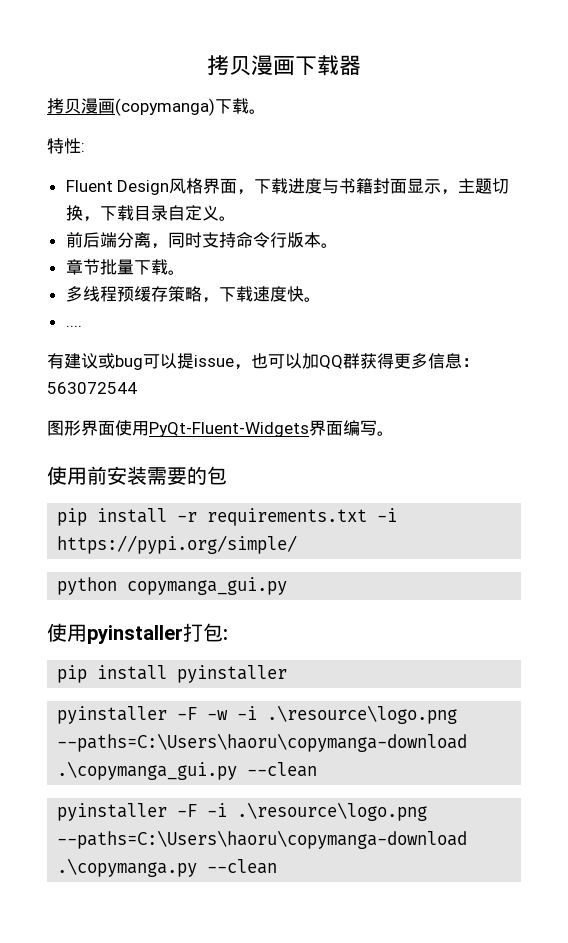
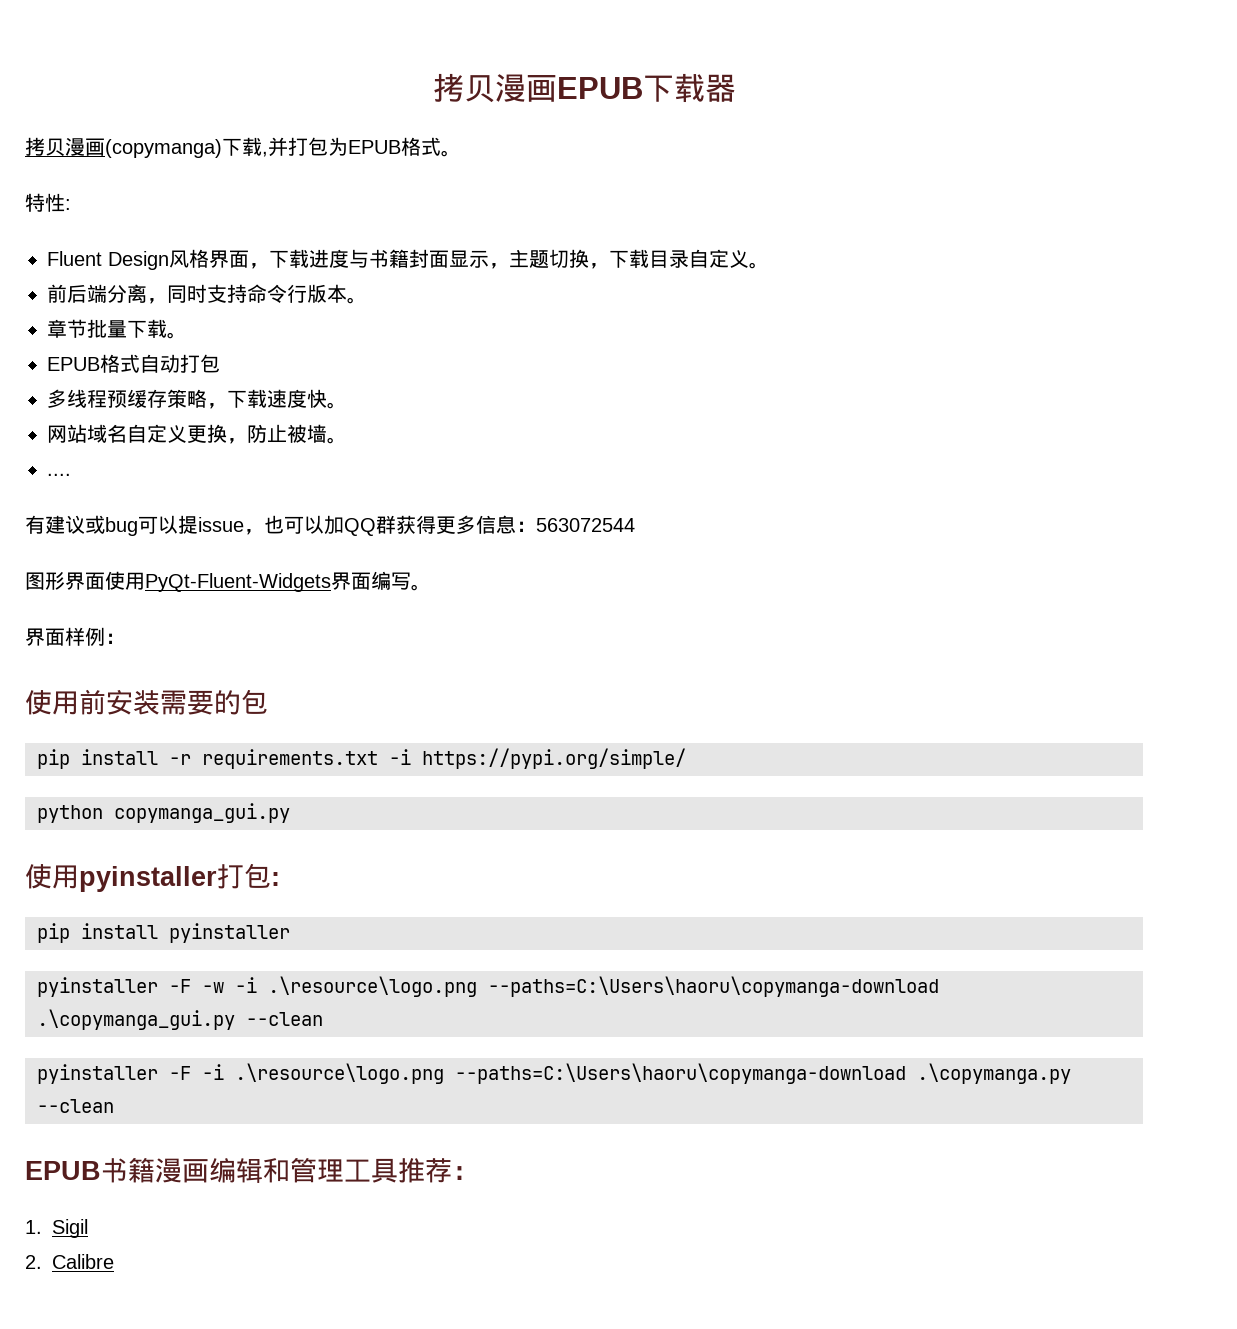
[207,55,295,76] 拷贝漫画 -> [432,73,643,103] 拷贝漫画EPUB
(249, 106) none -> [262,137,441,157] ,并打包为EPUB格式
(185, 272) none -> [47,354,220,373] // EPUB格式自动打包
(321, 299) none -> [47,424,347,444] // 网站域名自定义更换，防止被墙。
(394, 433) none -> [25,627,125,646] // 界面样例：
(278, 866) none -> [25,1157,479,1183] [25,1219,88,1238] [25,1254,114,1269] // EPUB书籍漫画编辑和管理工具推荐： // 1. Sigil // 2. Calibre

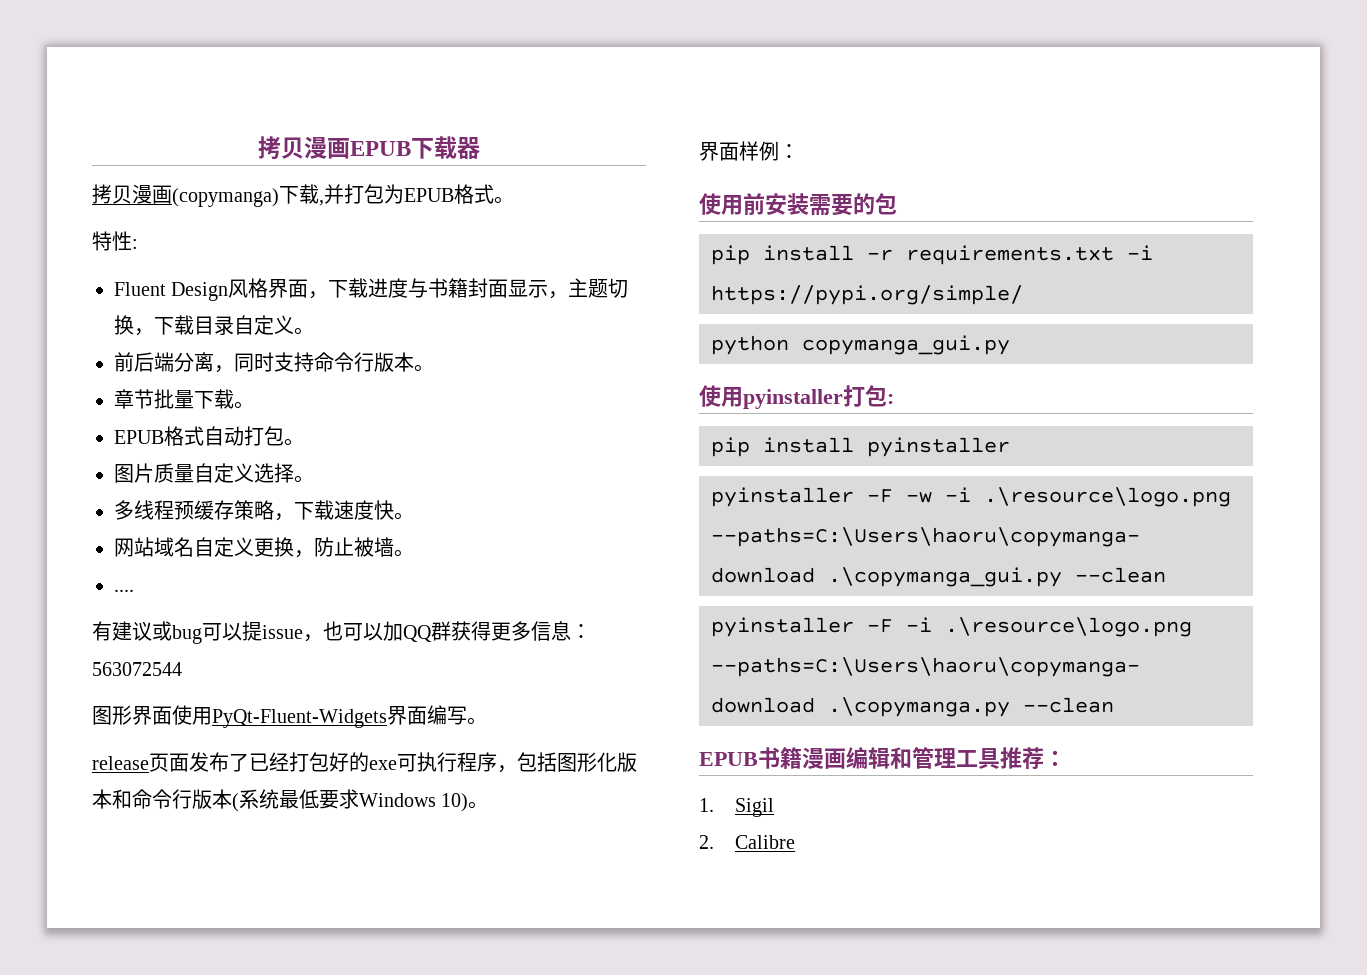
(220, 363) none -> [284,438,304,446] [114,463,314,483] 。 // 图片质量自定义选择。
(431, 587) none -> [92,752,637,773] [92,789,489,812] // release页面发布了已经打包好的exe可执行程序，包括图形化版本和命令行版本(系统最低要求Windows 10)。

